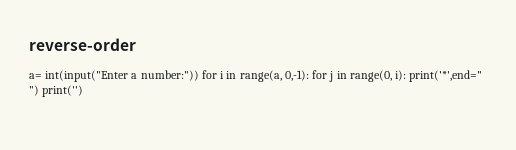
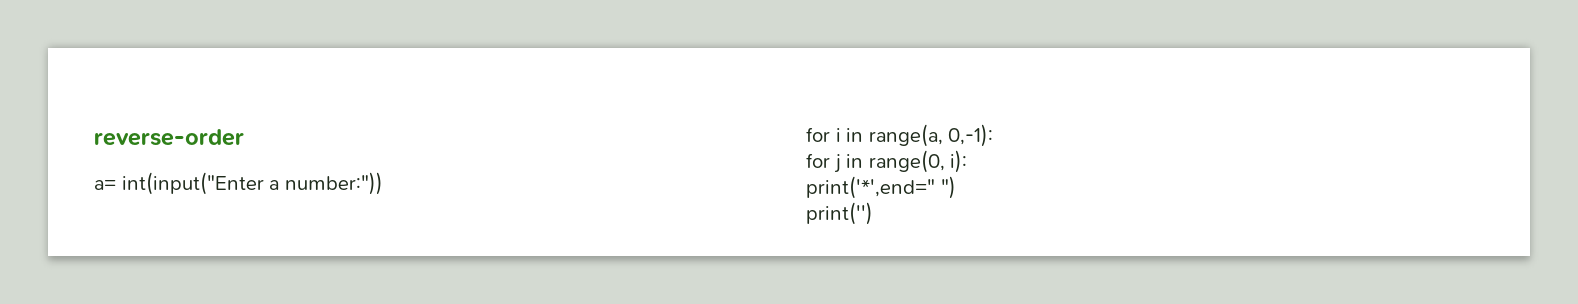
(199, 75) none -> (383, 183) //
(309, 75) none -> (994, 135) //
(407, 75) none -> (968, 161) //
(39, 90) none -> (956, 187) //

